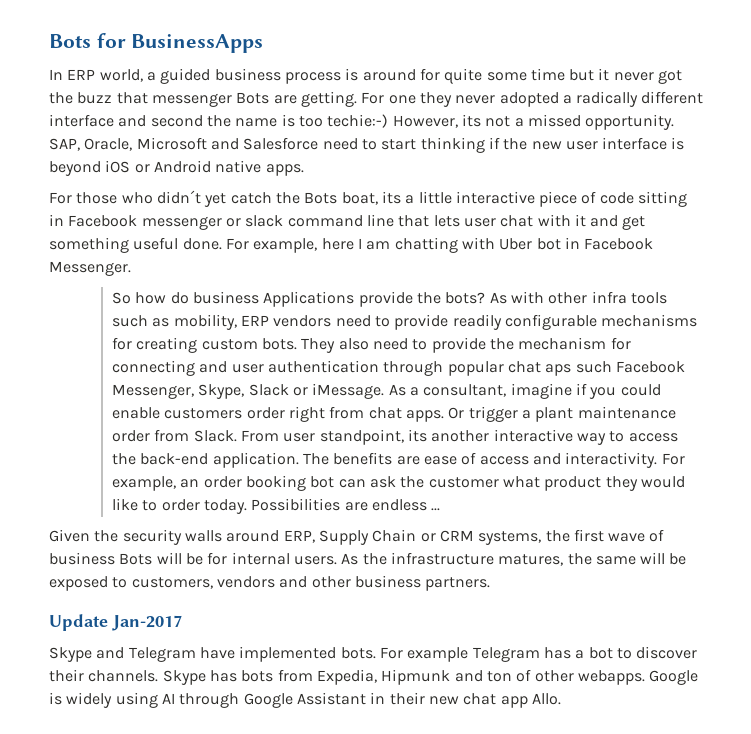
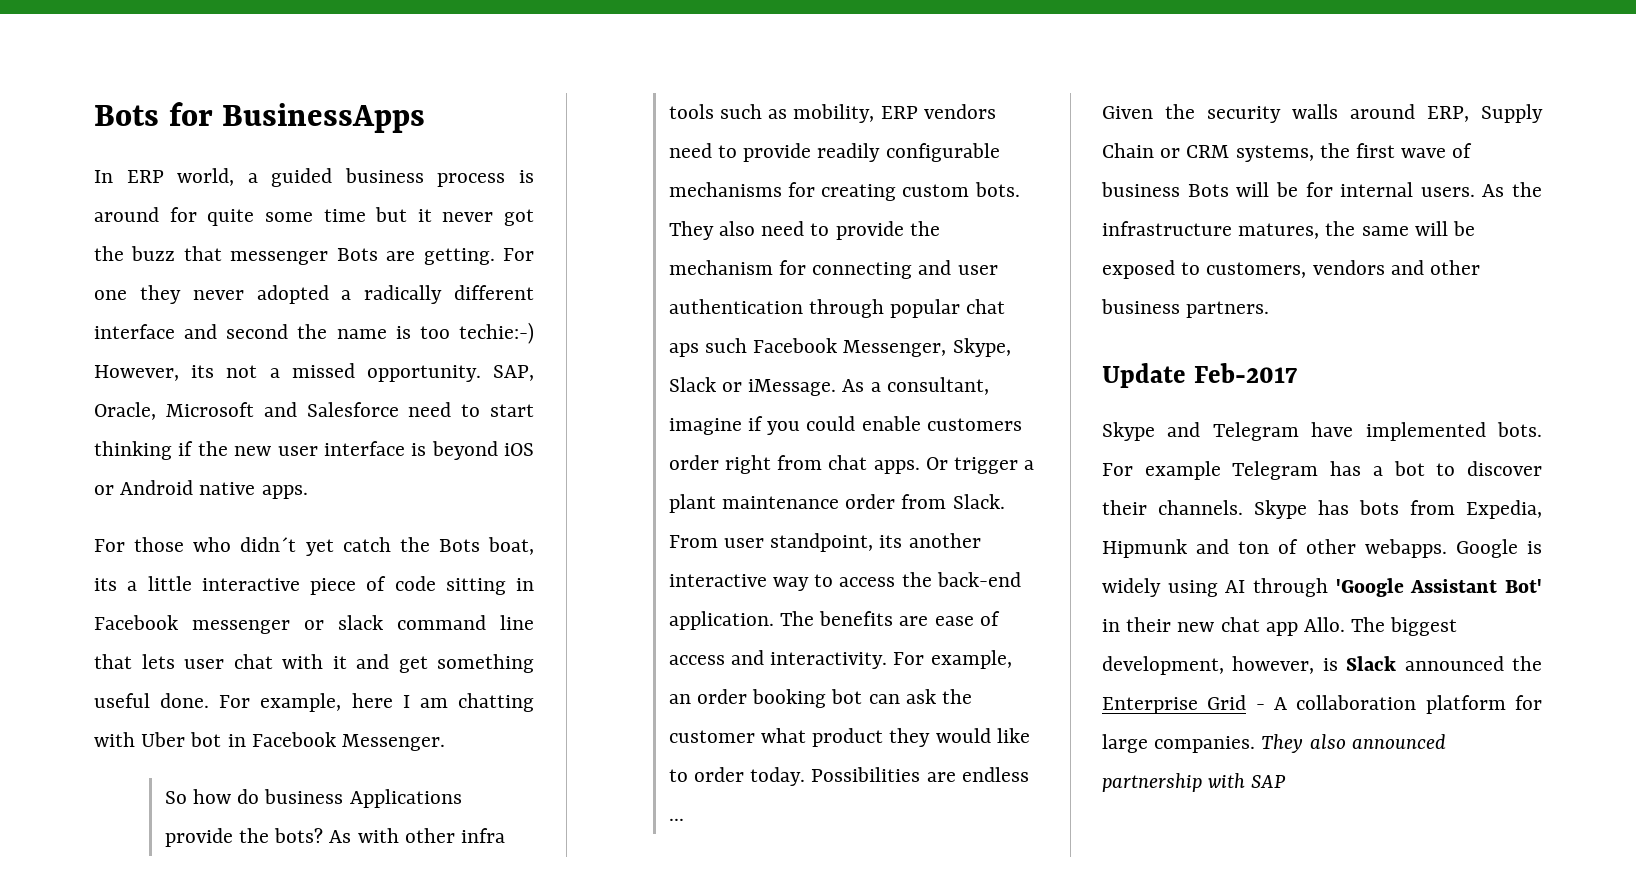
[112,615,182,631] Jan-2017 -> [1193,363,1298,383] Feb-2017
[243,692,366,708] Google Assistant -> [1335,578,1542,597] 'Google Assistant Bot'
(561, 699) none -> [1351,617,1458,636] [1102,656,1542,675] [1102,695,1542,714] [1102,734,1446,753] [1102,773,1287,792] The biggest development, however, is Slack announced the Enterprise Grid - A collaboration platform for large companies. They also announced partnership with SAP

